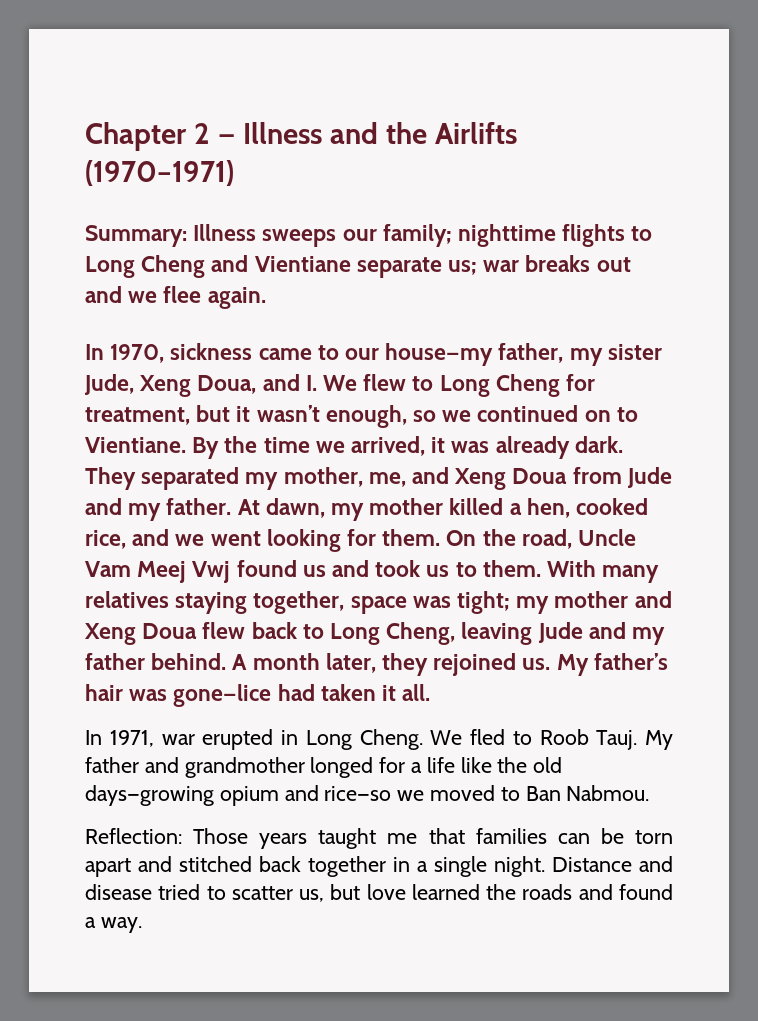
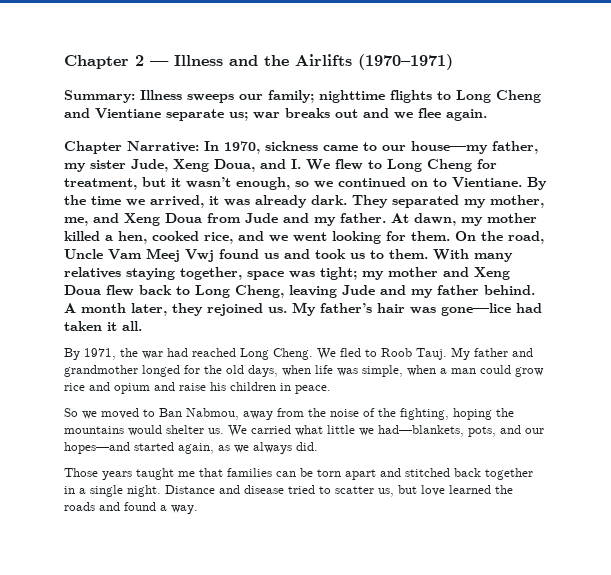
(266, 298) none -> [64,141,199,154] Chapter Narrative:
[85,729,299,750] In 1971, war erupted in -> [64,348,236,360] By 1971, the war had reached
[411,757,563,773] [85,785,650,806] [85,828,182,844] a life like the old days—growing opium and rice—so we moved to Ban Nabmou. // Reflection: -> [204,365,544,377] [64,382,331,394] [64,408,514,420] [64,425,544,437] [64,442,318,454] the old days, when life was simple, when a man could grow rice and opium and raise his children in peace. // So we moved to Ban Nabmou, away from the noise of the fighting, hoping the mountains would shelter us. We carried what little we had—blankets, pots, and our hopes—and started again, as we always did. //

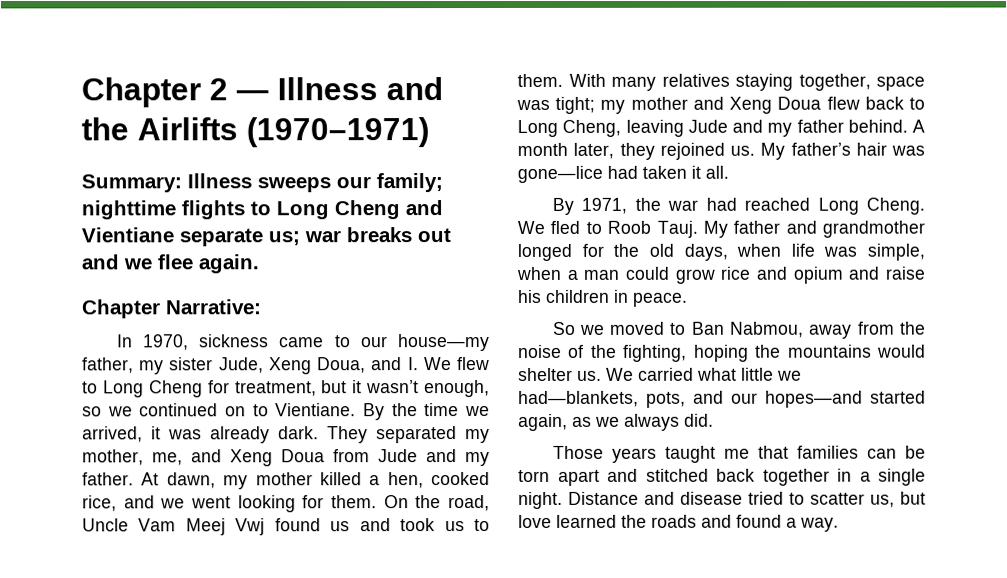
(199, 146) none -> (262, 307) //

